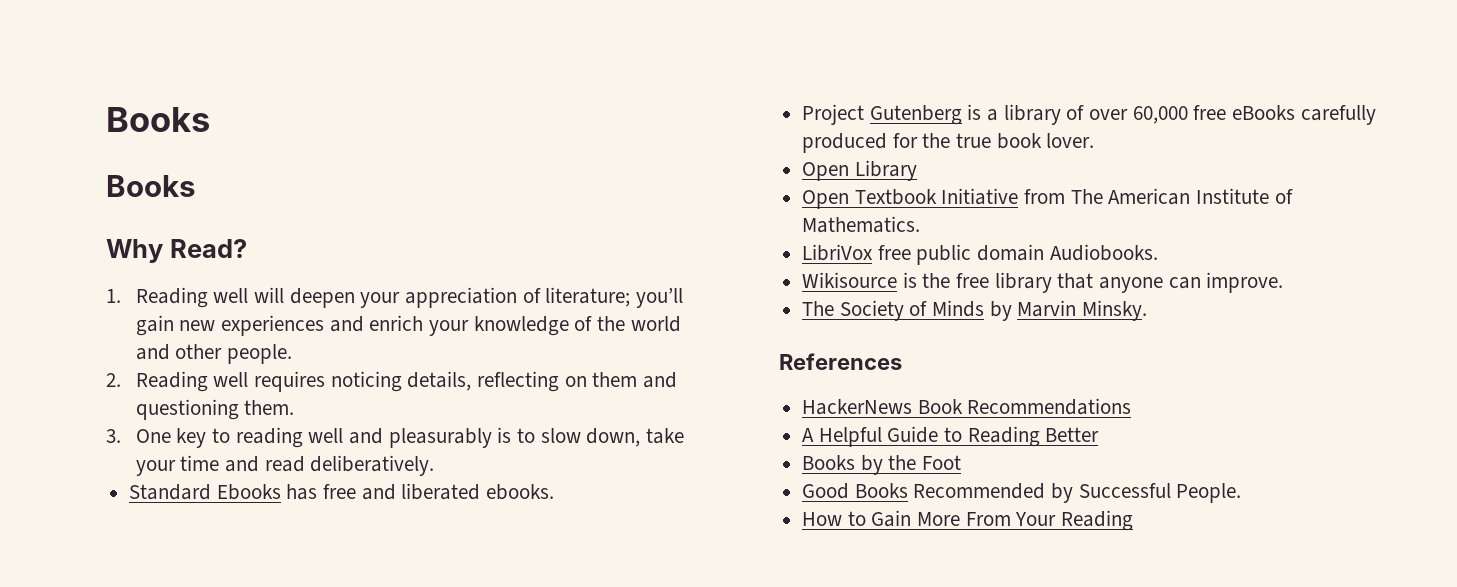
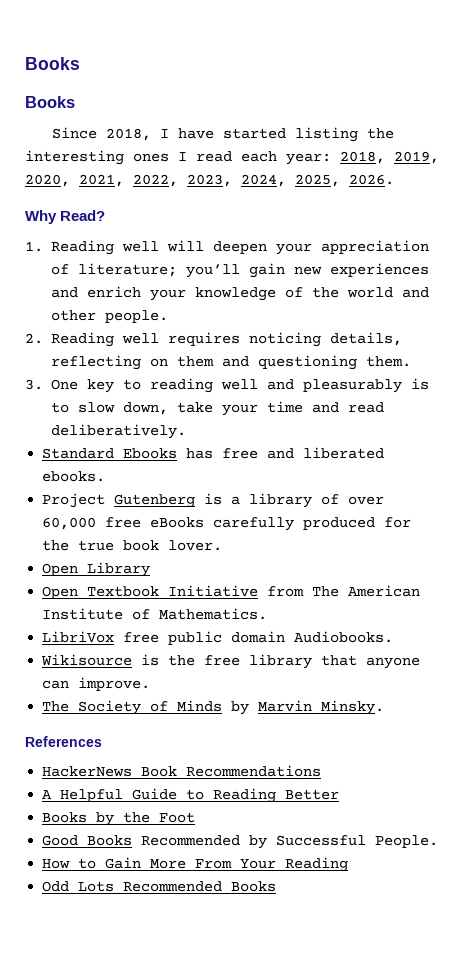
(196, 186) none -> [52,127,395,142] [25,150,439,165] [25,174,394,187] // Since 2018, I have started listing the interesting ones I read each year: 2018, 2019, 2020, 2021, 2022, 2023, 2024, 2025, 2026.
(1134, 520) none -> [42,881,277,892] // Odd Lots Recommended Books

